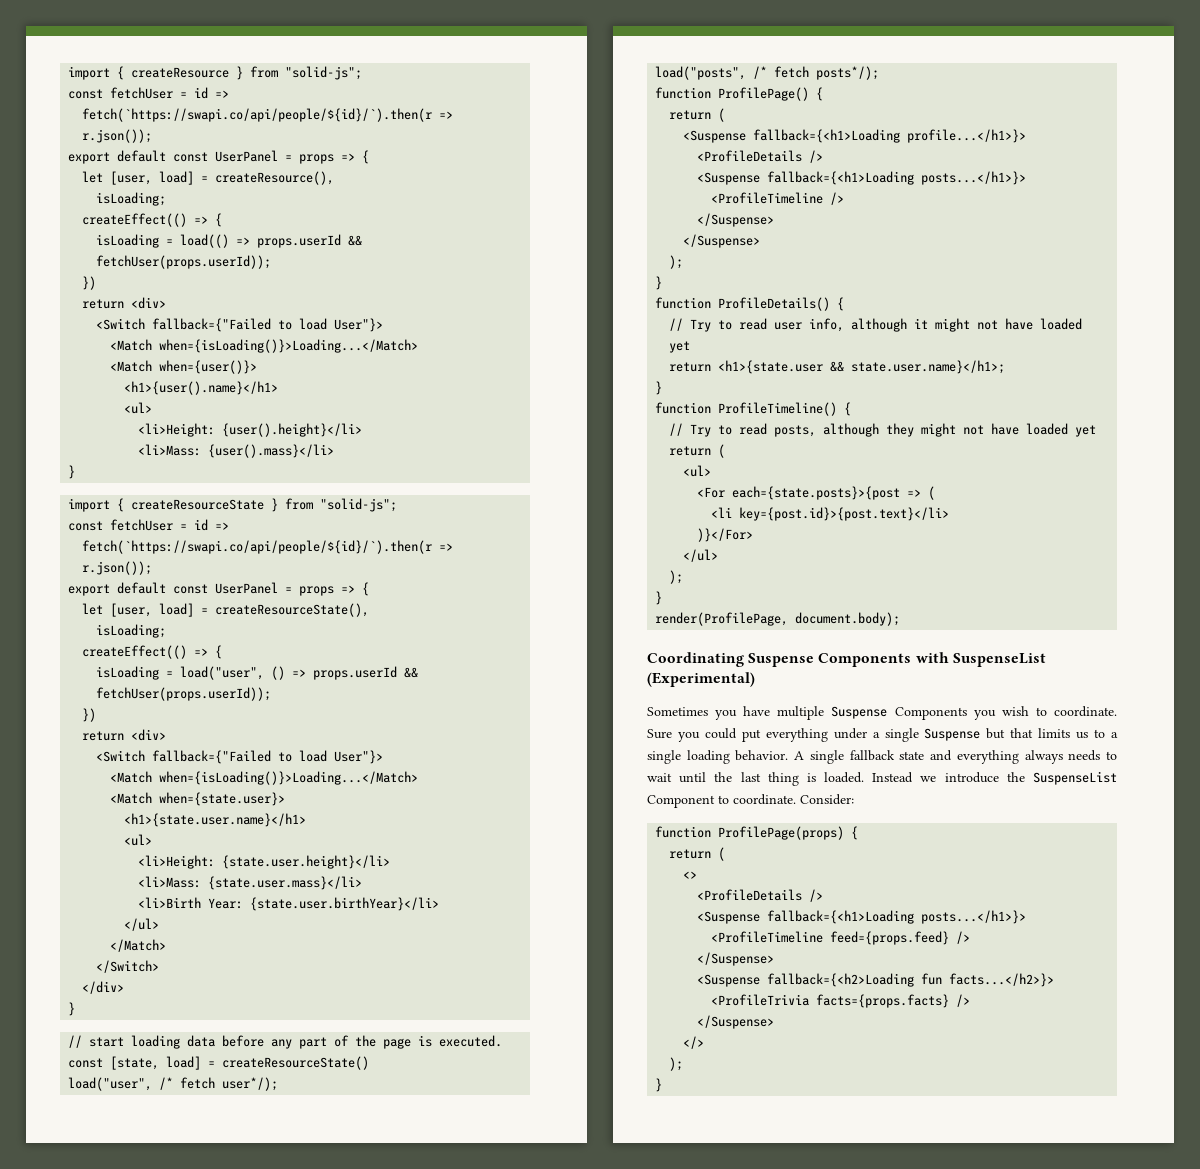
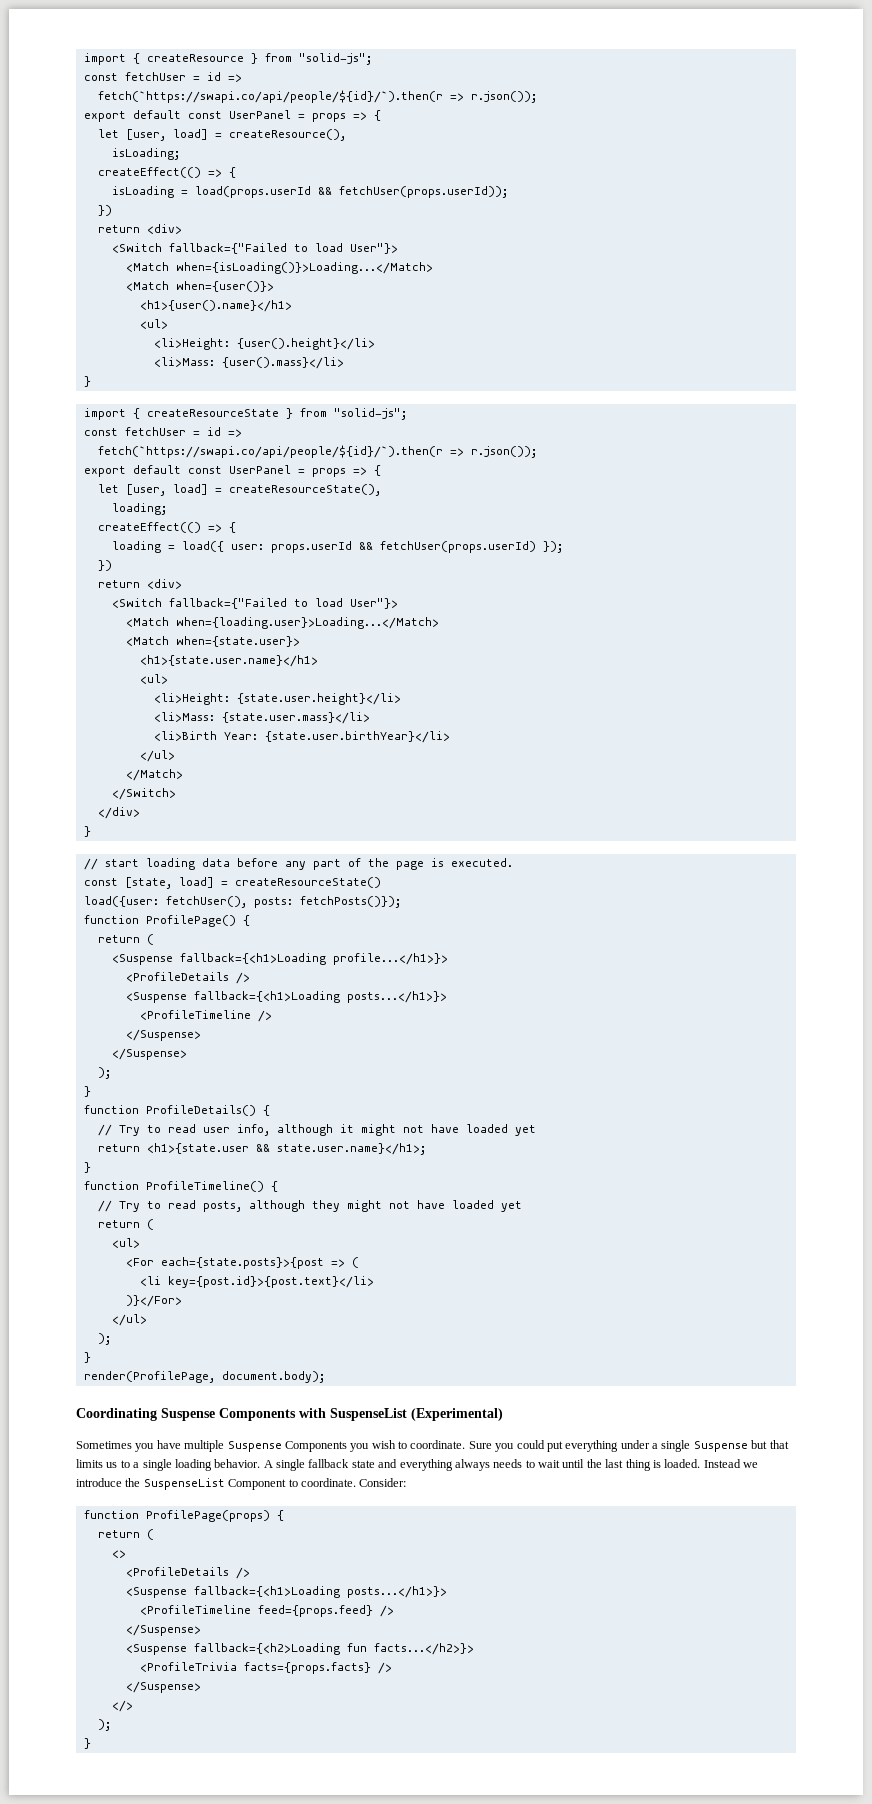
[180,234,342,248] load(() => props.userId -> [194,186,311,198] load(props.userId
[96,624,167,638] [82,645,223,659] [96,666,419,680] [96,687,272,701] [82,708,97,722] [82,729,167,741] [96,750,384,764] [110,771,419,785] isLoading; // createEffect(() => { // isLoading = load("user", () => props.userId && fetchUser(props.userId)); // }) // return <div> // <Switch fallback={"Failed to load User"}> // <Match when={isLoading()}>Loading...</Match> -> [111,503,167,515] [97,522,236,533] [111,541,563,553] [97,560,112,571] [97,579,182,589] [111,598,398,609] [125,617,439,629] loading; // createEffect(() => { // loading = load({ user: props.userId && fetchUser(props.userId) }); // }) // return <div> // <Switch fallback={"Failed to load User"}> // <Match when={loading.user}>Loading...</Match>
[68,1077,279,1091] [655,66,880,80] load("user", /* fetch user*/); // load("posts", /* fetch posts*/); -> [83,896,401,908] load({user: fetchUser(), posts: fetchPosts()});

